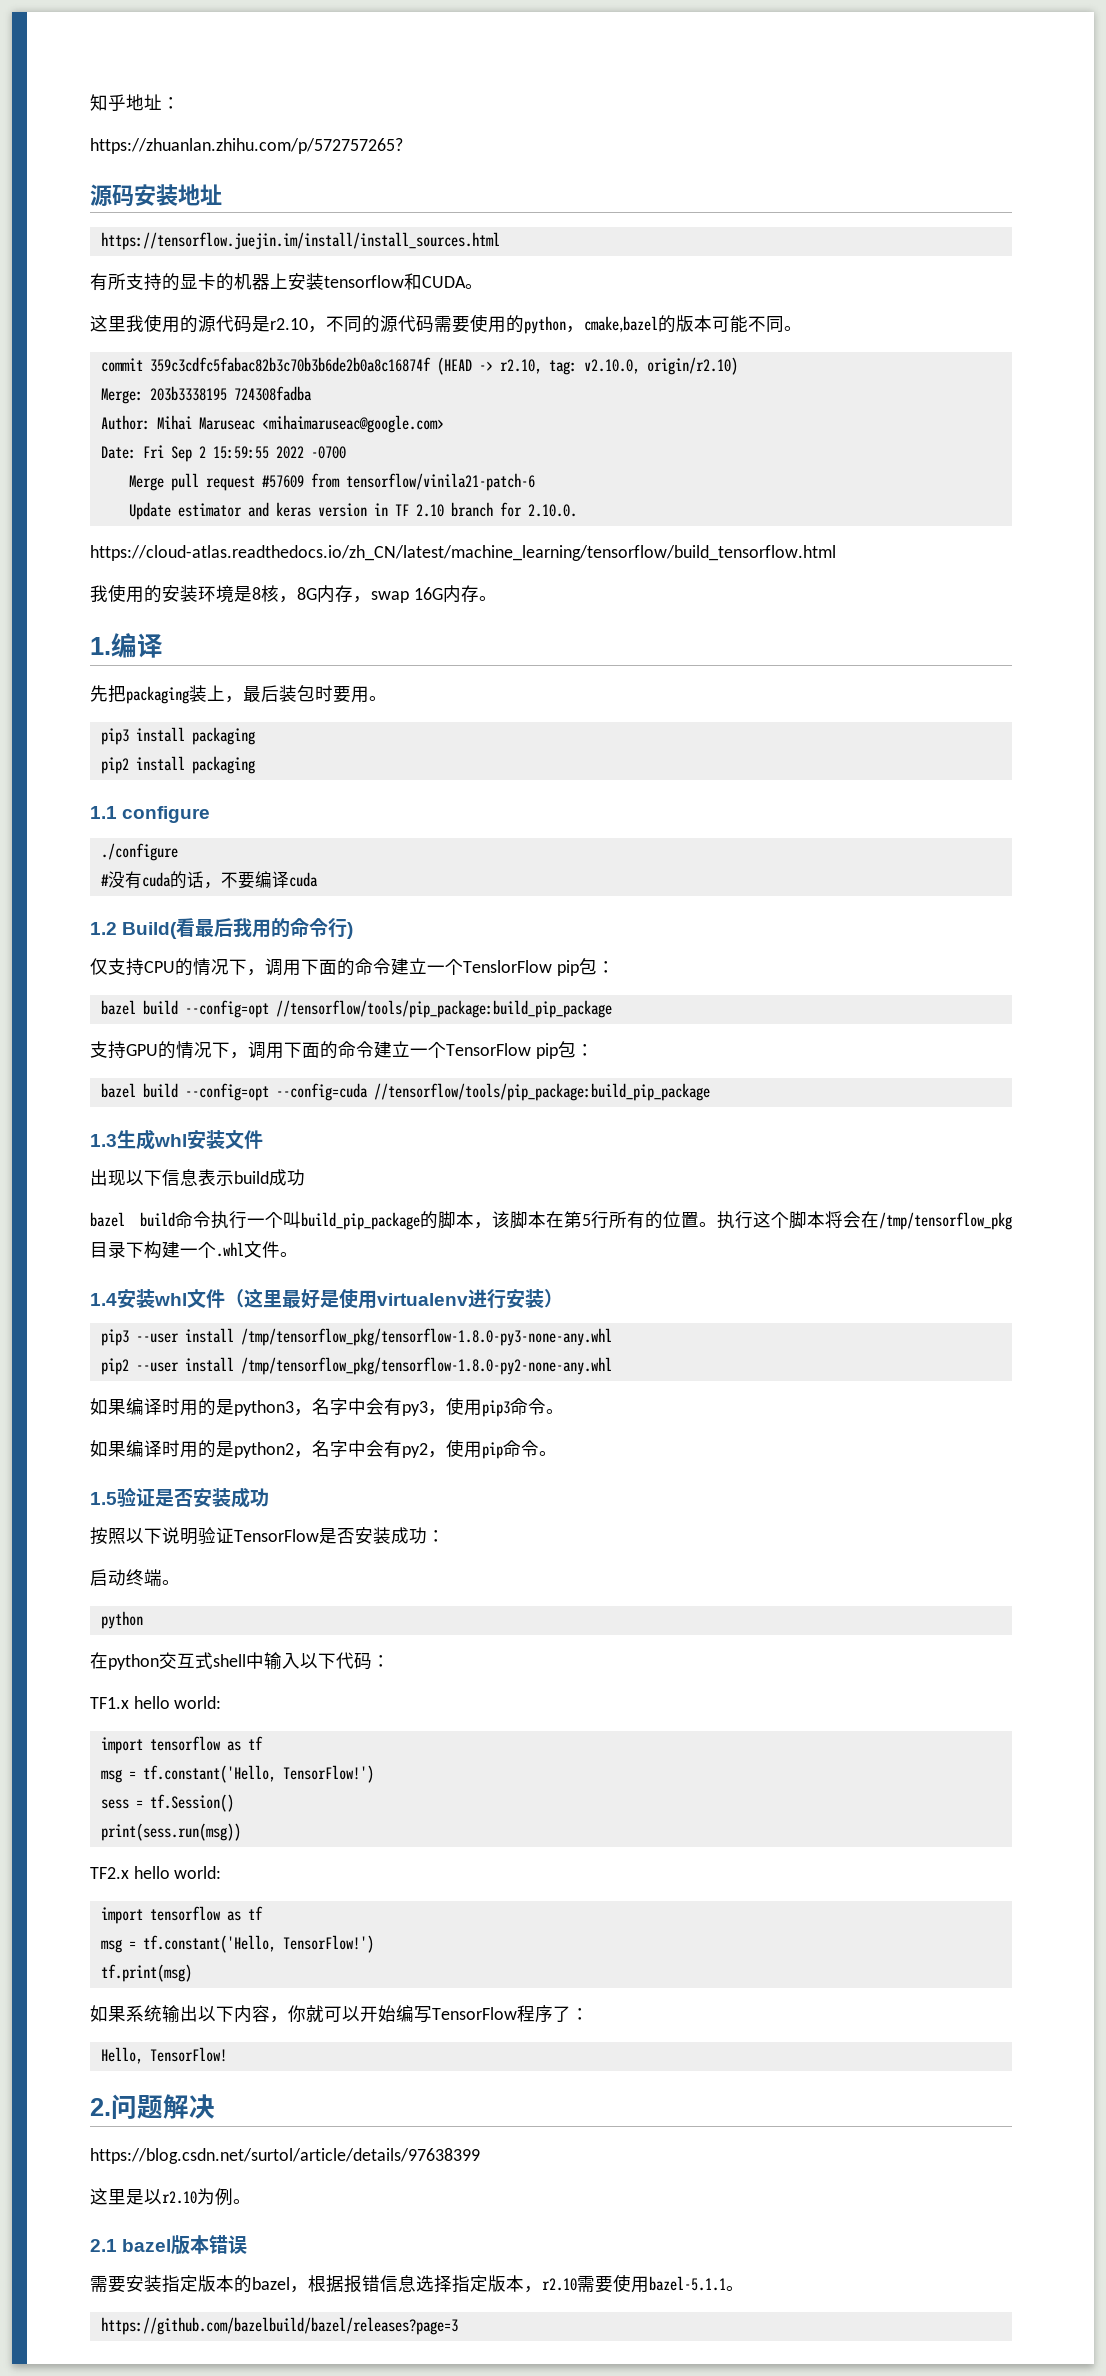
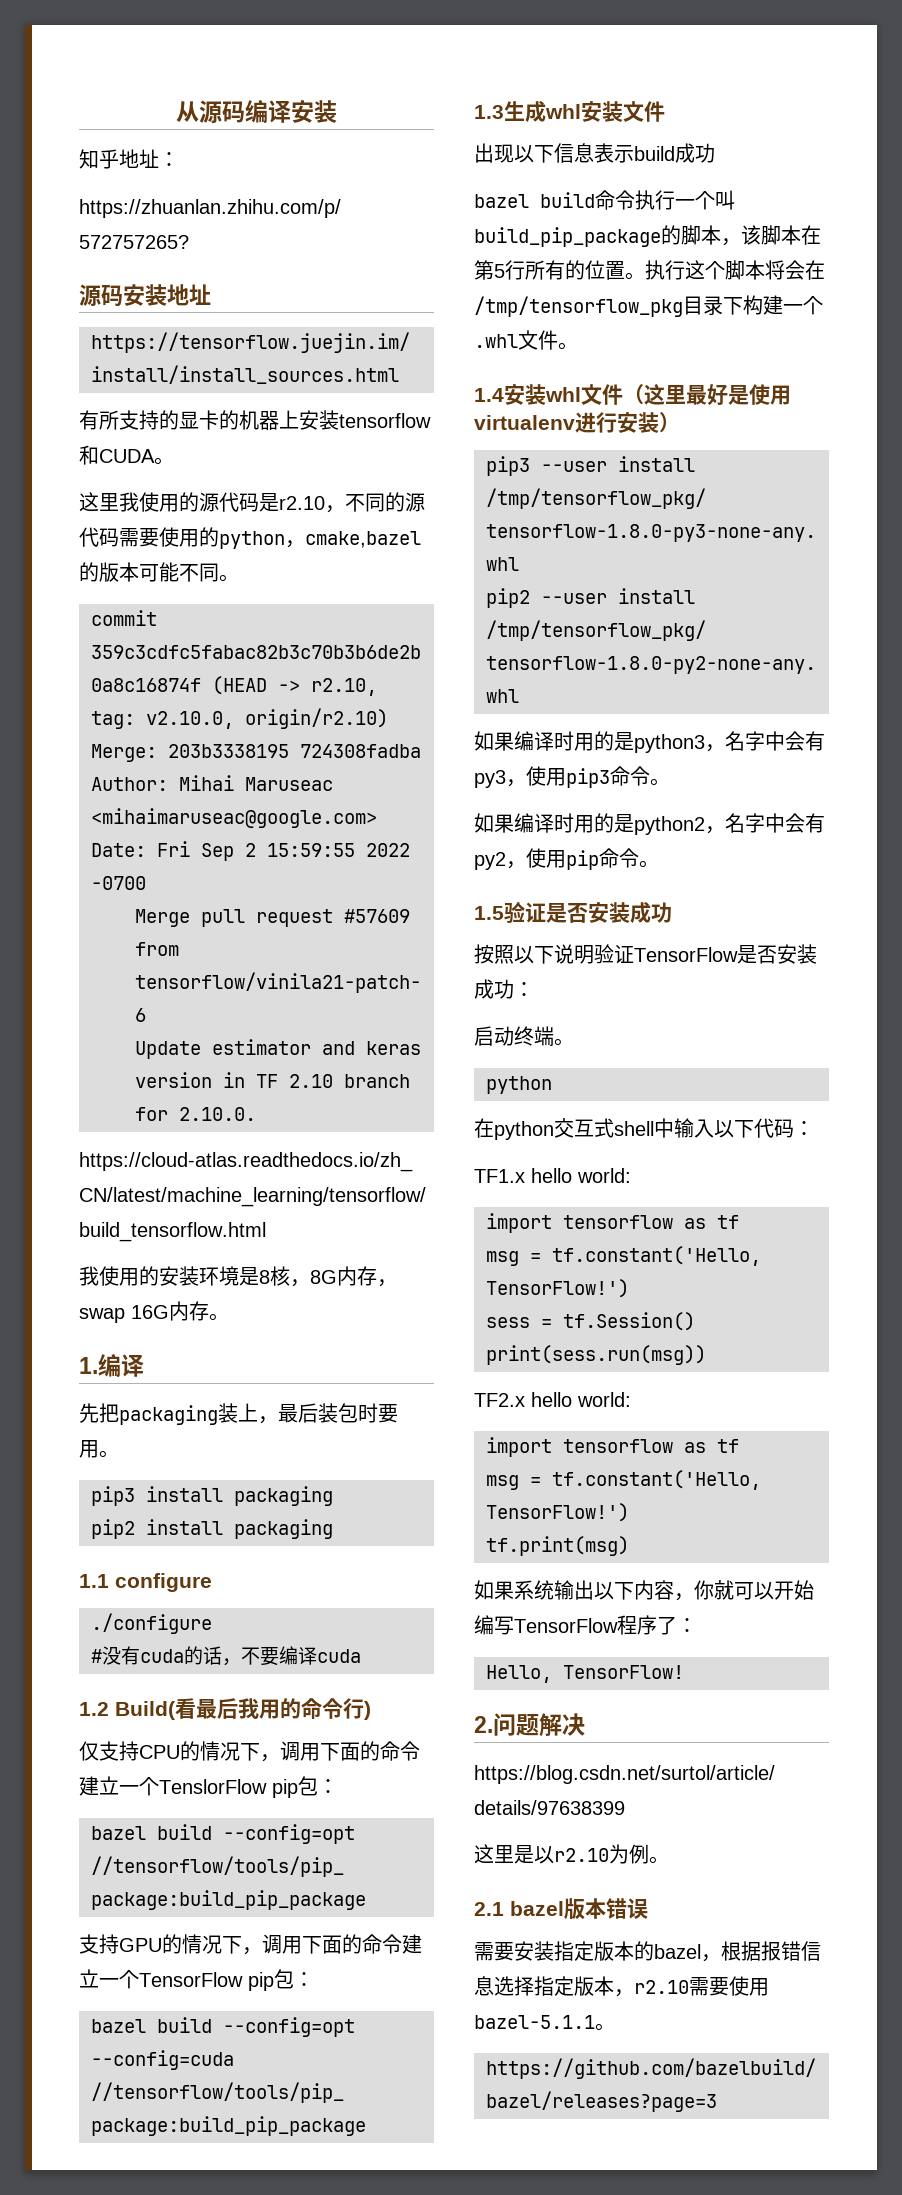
(90, 102) none -> [176,100,337,124] 从源码编译安装 //

